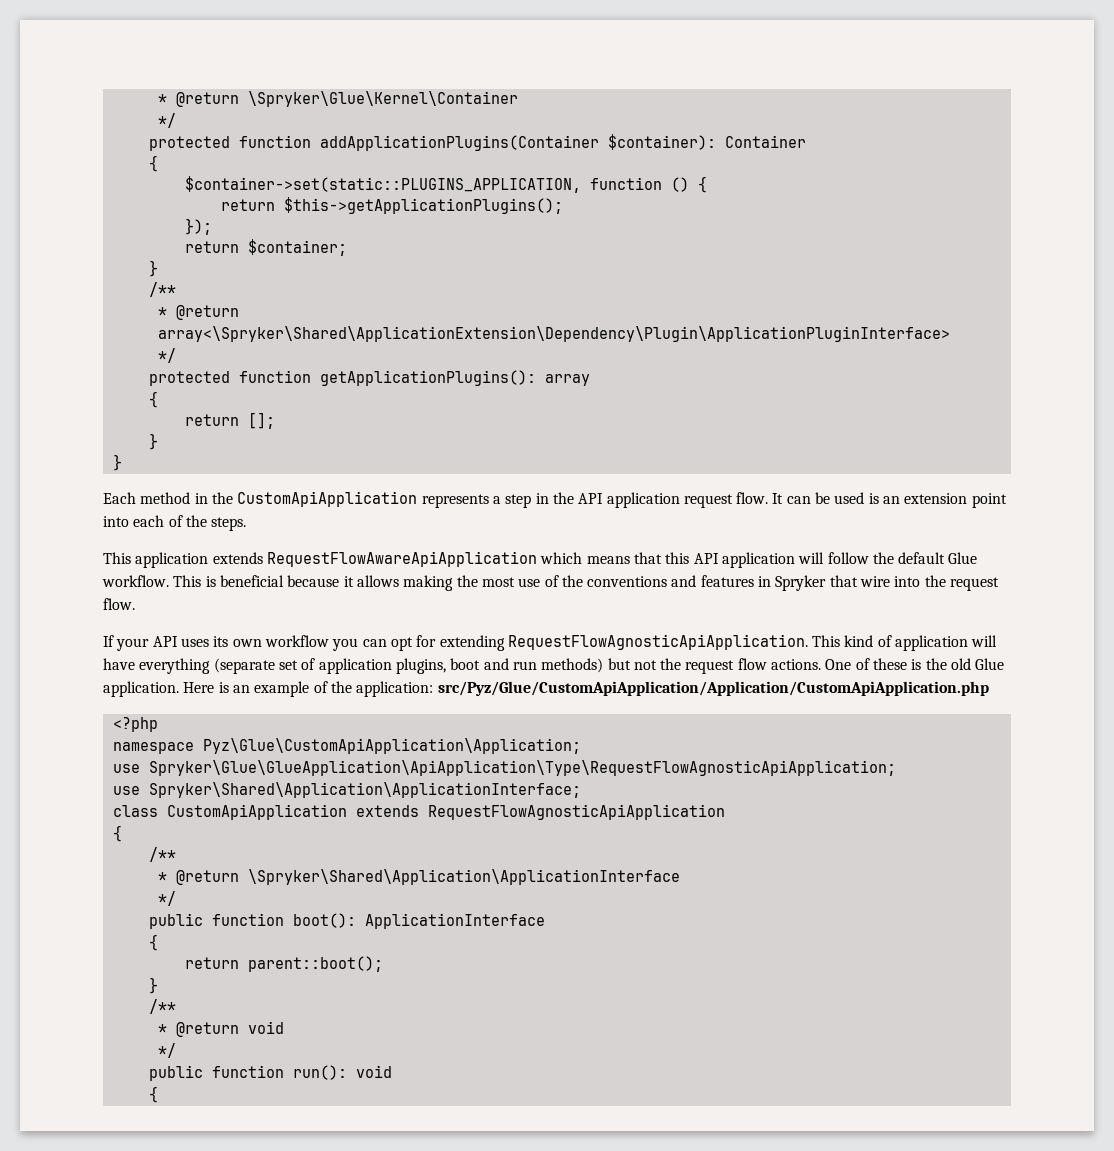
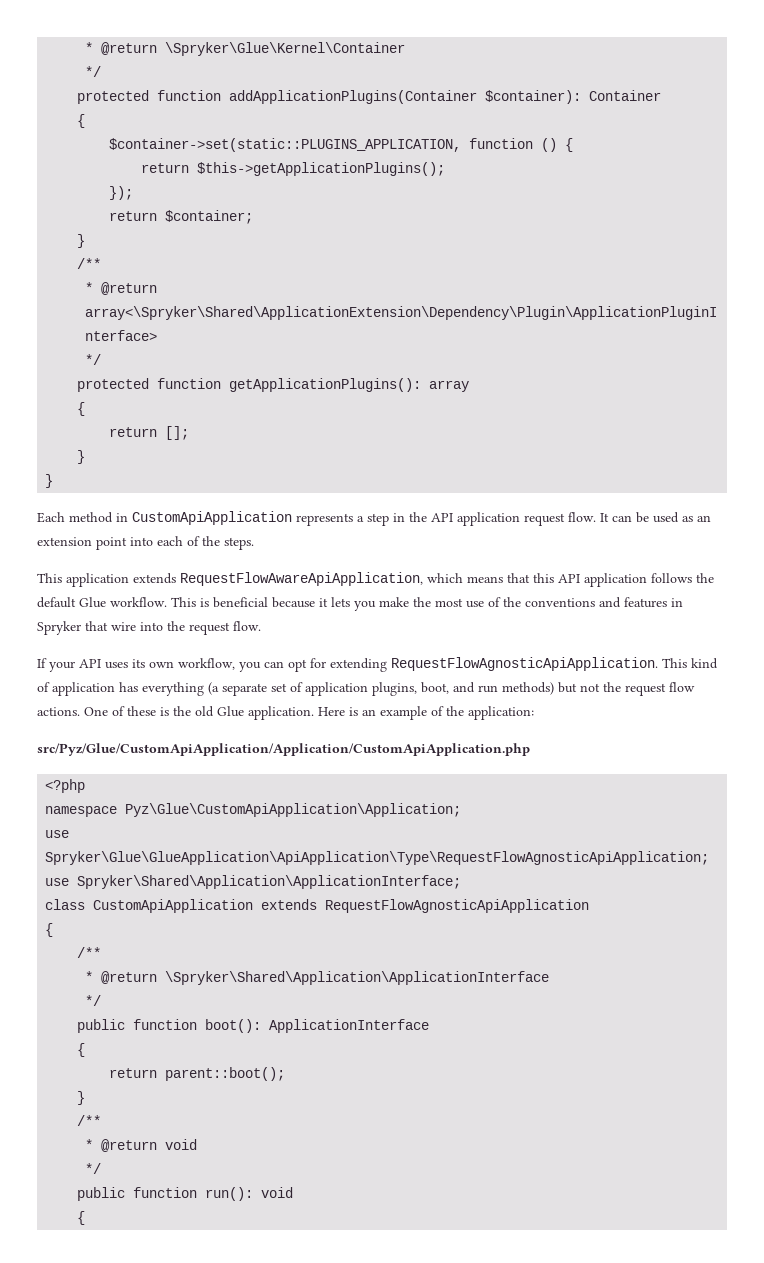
[211,492,233,504] the -> (128, 517) none
[868,493,879,504] is -> [682,516,693,522] as
[266,551,537,567] RequestFlowAwareApiApplication -> [180,572,423,586] RequestFlowAwareApiApplication,
[798,552,869,564] will follow -> [651,573,692,583] follows
[356,575,454,591] allows making -> [331,597,409,611] lets you make
[264,635,329,647] workflow -> [178,658,235,670] workflow,
[971,635,998,647] [103,658,275,674] will have everything (separate -> [119,682,267,696] has everything (a separate
[450,658,481,670] boot -> [421,682,449,694] boot,
(434, 689) none -> (534, 713) //

